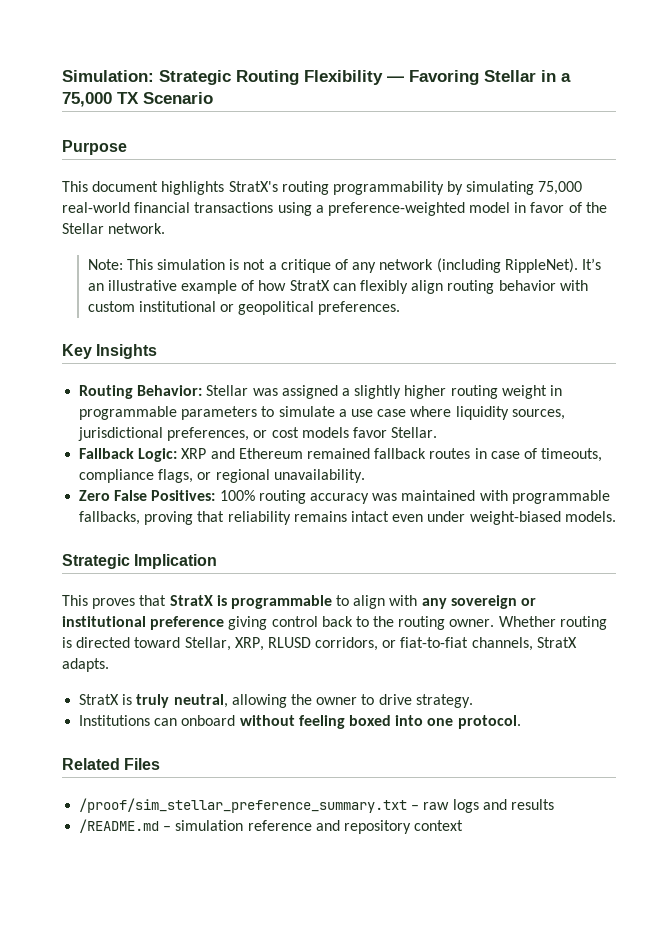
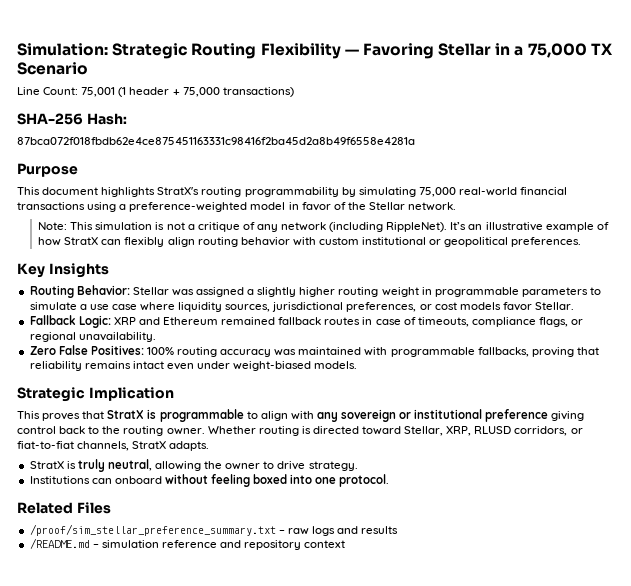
(213, 98) none -> [17,87,294,97] [17,113,127,125] [17,137,415,145] // Line Count: 75,001 (1 header + 75,000 transactions) // SHA-256 Hash: // 87bca072f018fbdb62e4ce875451163331c98416f2ba45d2a8b49f6558e4281a

